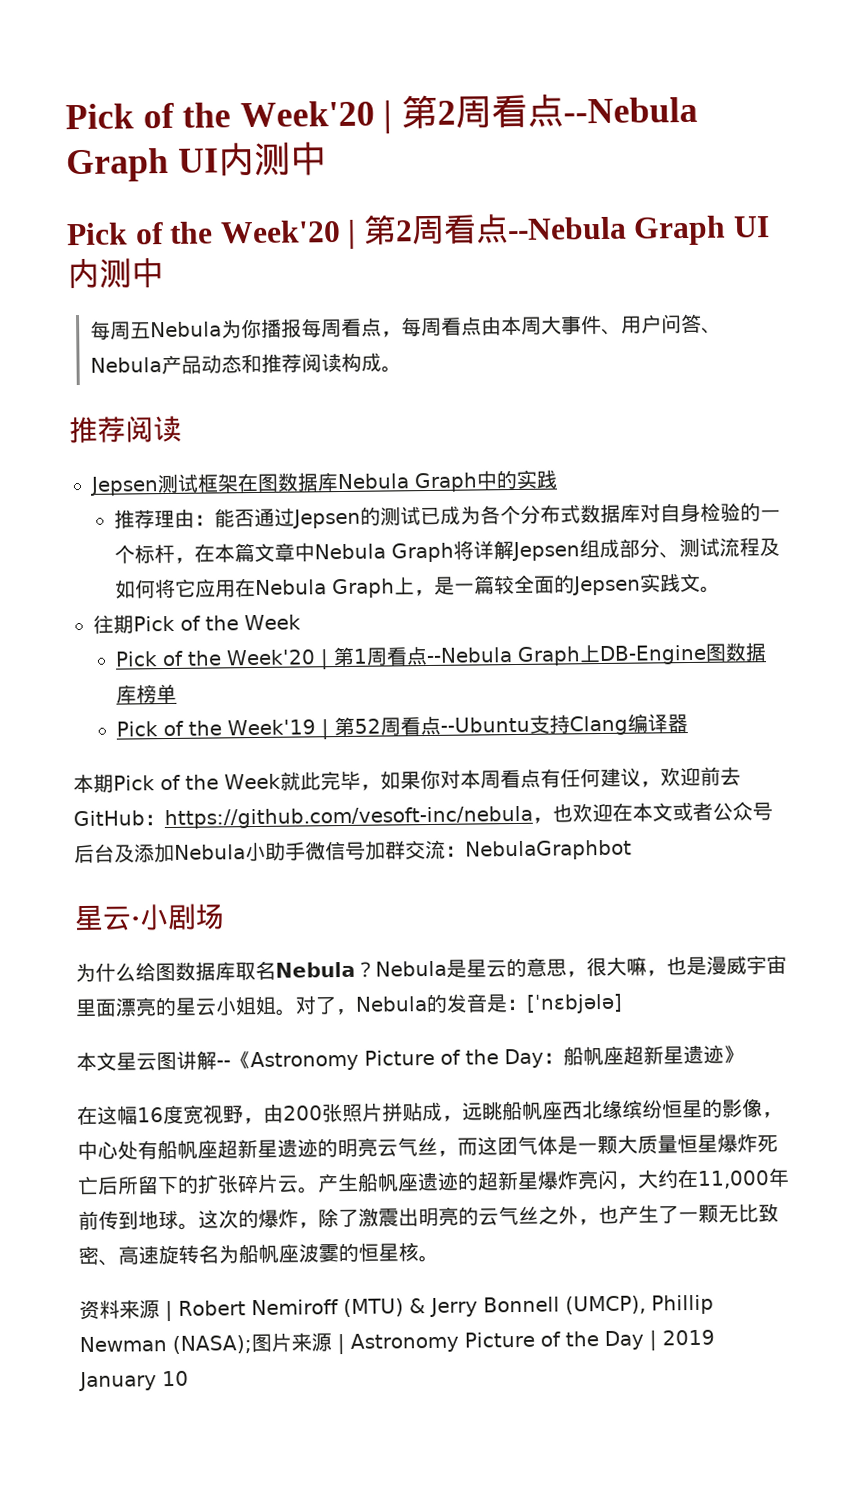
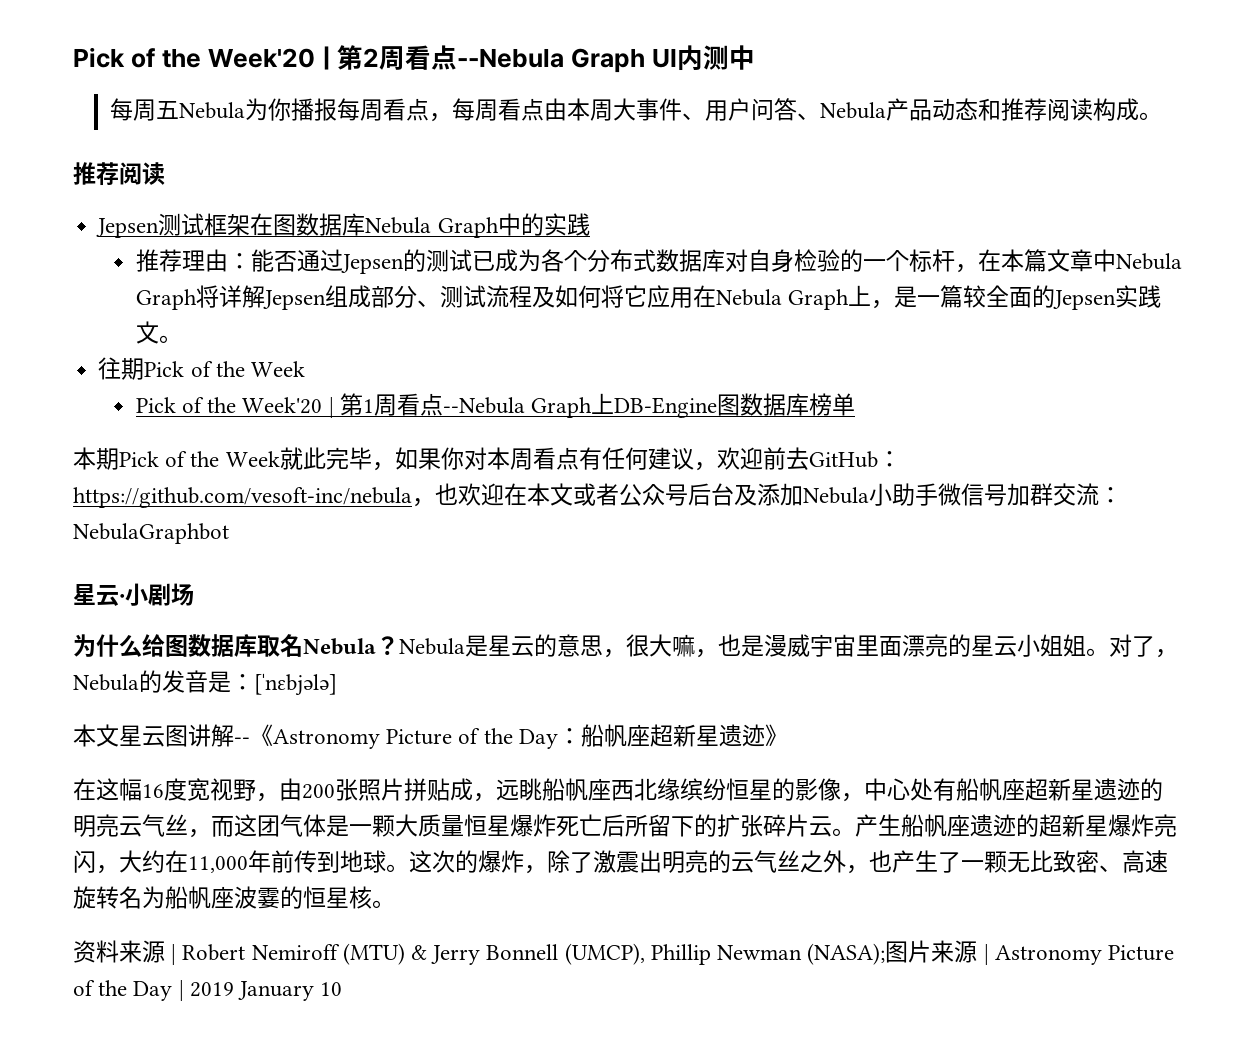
[66,214,770,249] [67,258,164,289] // Pick of the Week'20 | 第2周看点--Nebula Graph UI内测中 -> (756, 57) none
[116,713,689,740] // Pick of the Week'19 | 第52周看点--Ubuntu支持Clang编译器 -> (856, 404) none

